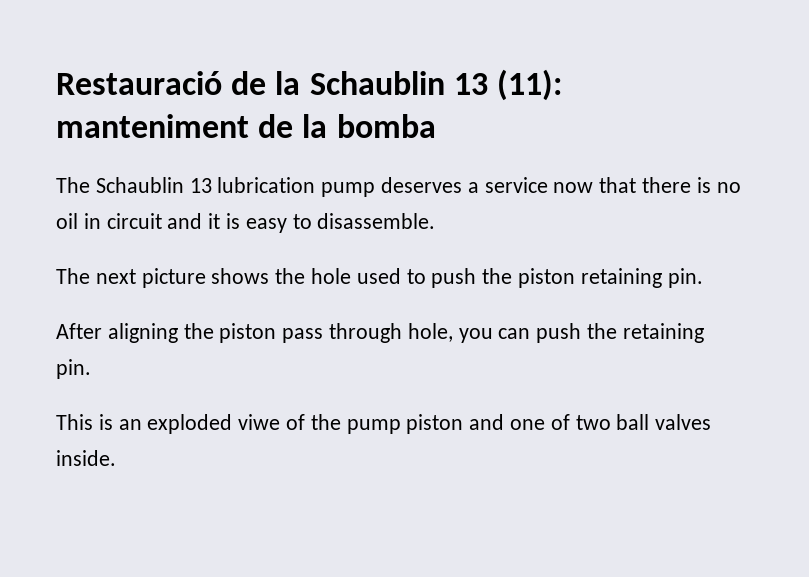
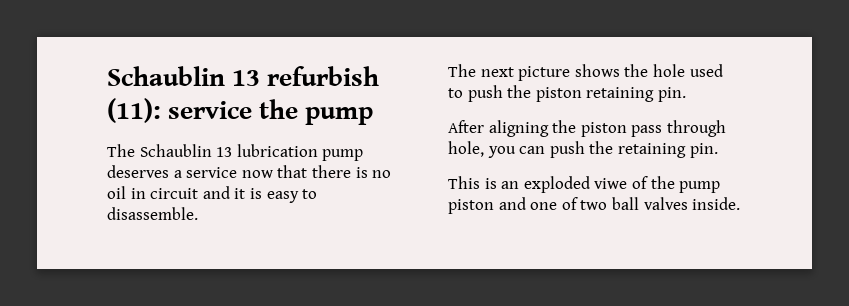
[56,69,562,101] [56,114,436,138] Restauració de la Schaublin 13 (11): manteniment de la bomba -> [107,66,380,86] [107,98,374,125] Schaublin 13 refurbish (11): service the pump

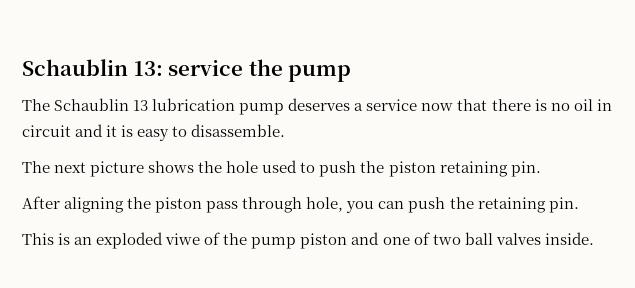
[107,66,380,86] [107,98,161,123] Schaublin 13 refurbish (11): -> [22,59,163,76] Schaublin 13:

